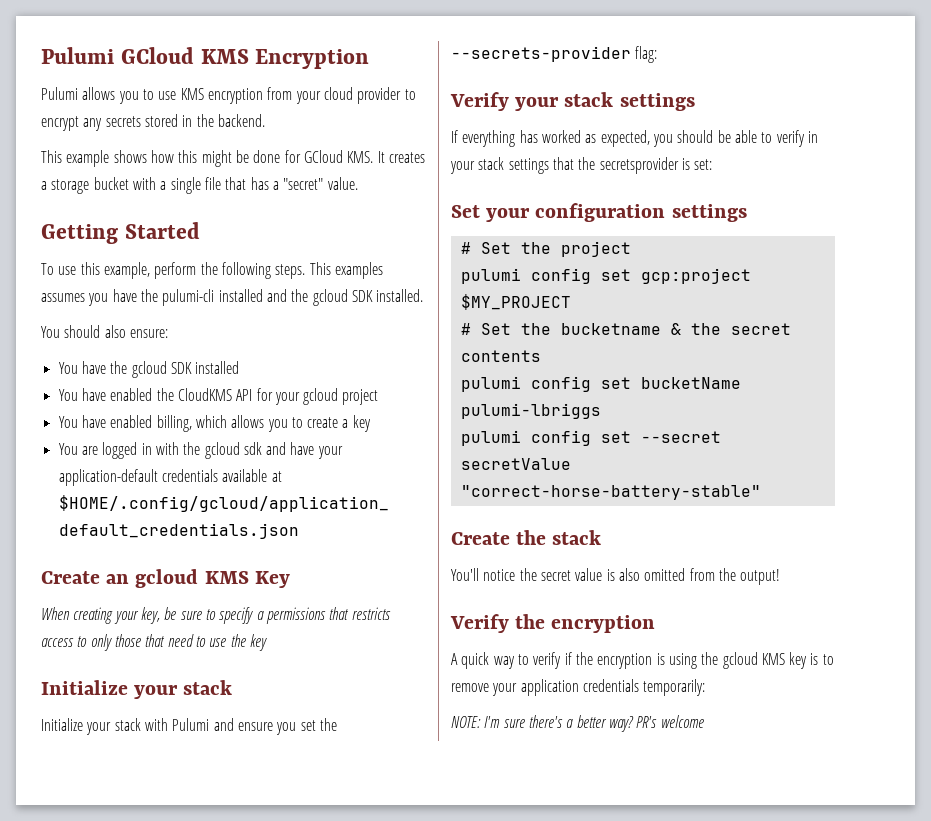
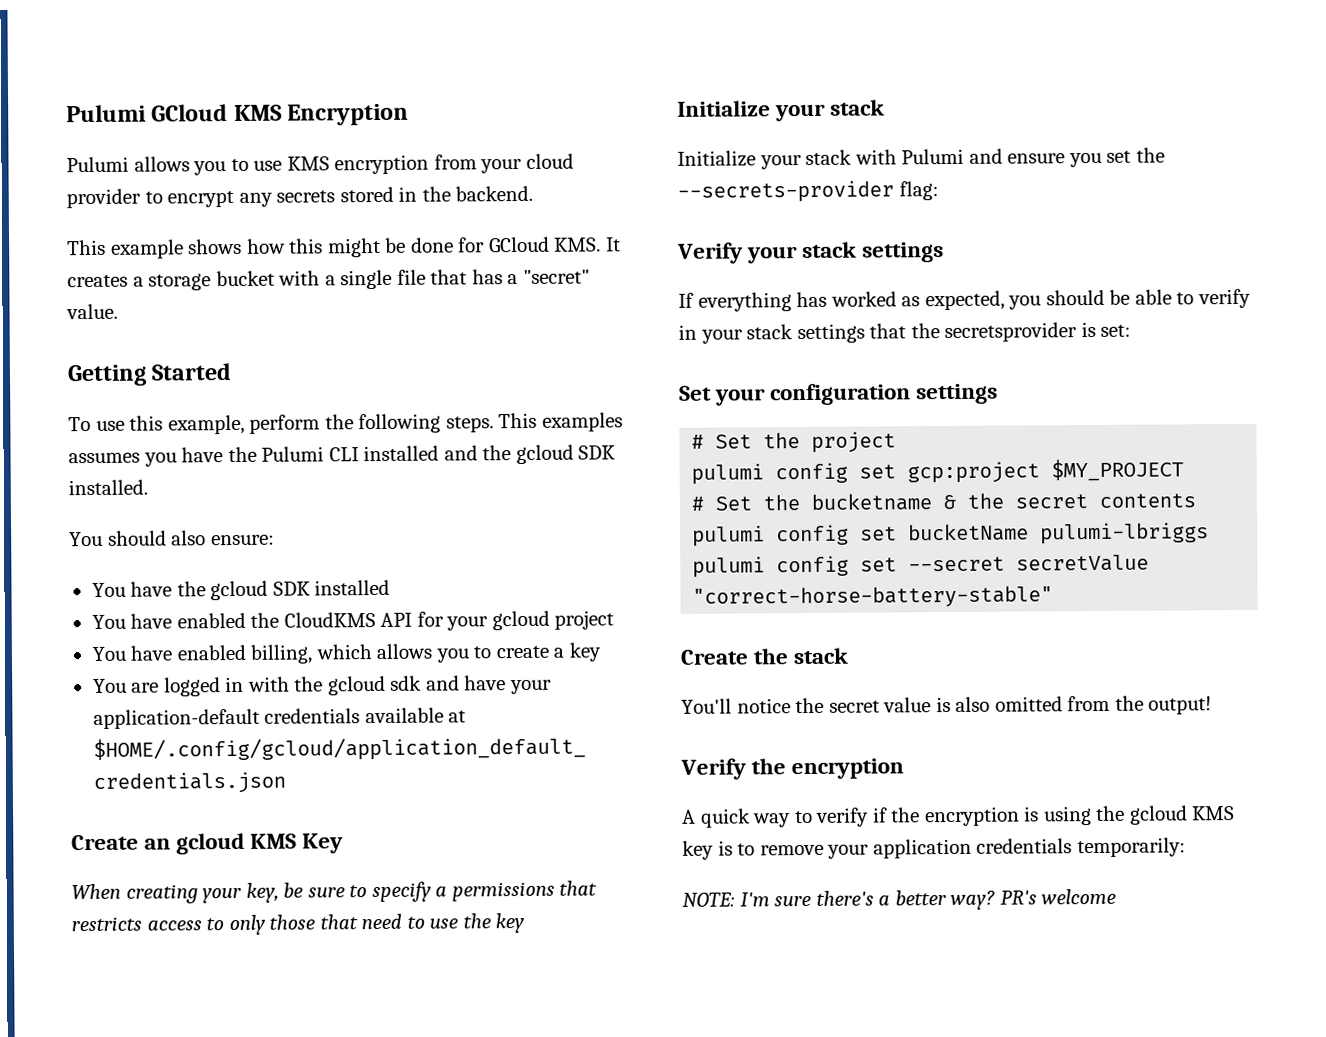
[162,289,215,306] pulumi-cli -> [261,446,359,462] Pulumi CLI

